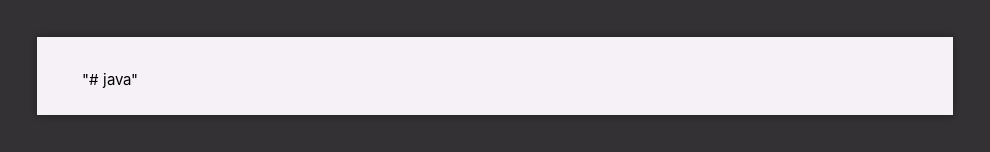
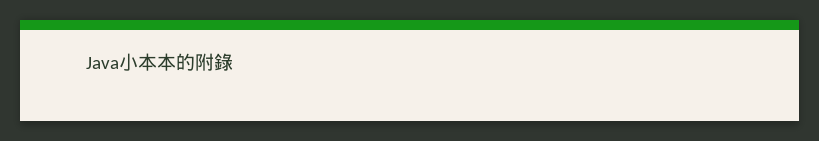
[82,72,139,88] "# java" -> [86,53,233,71] Java小本本的附錄

